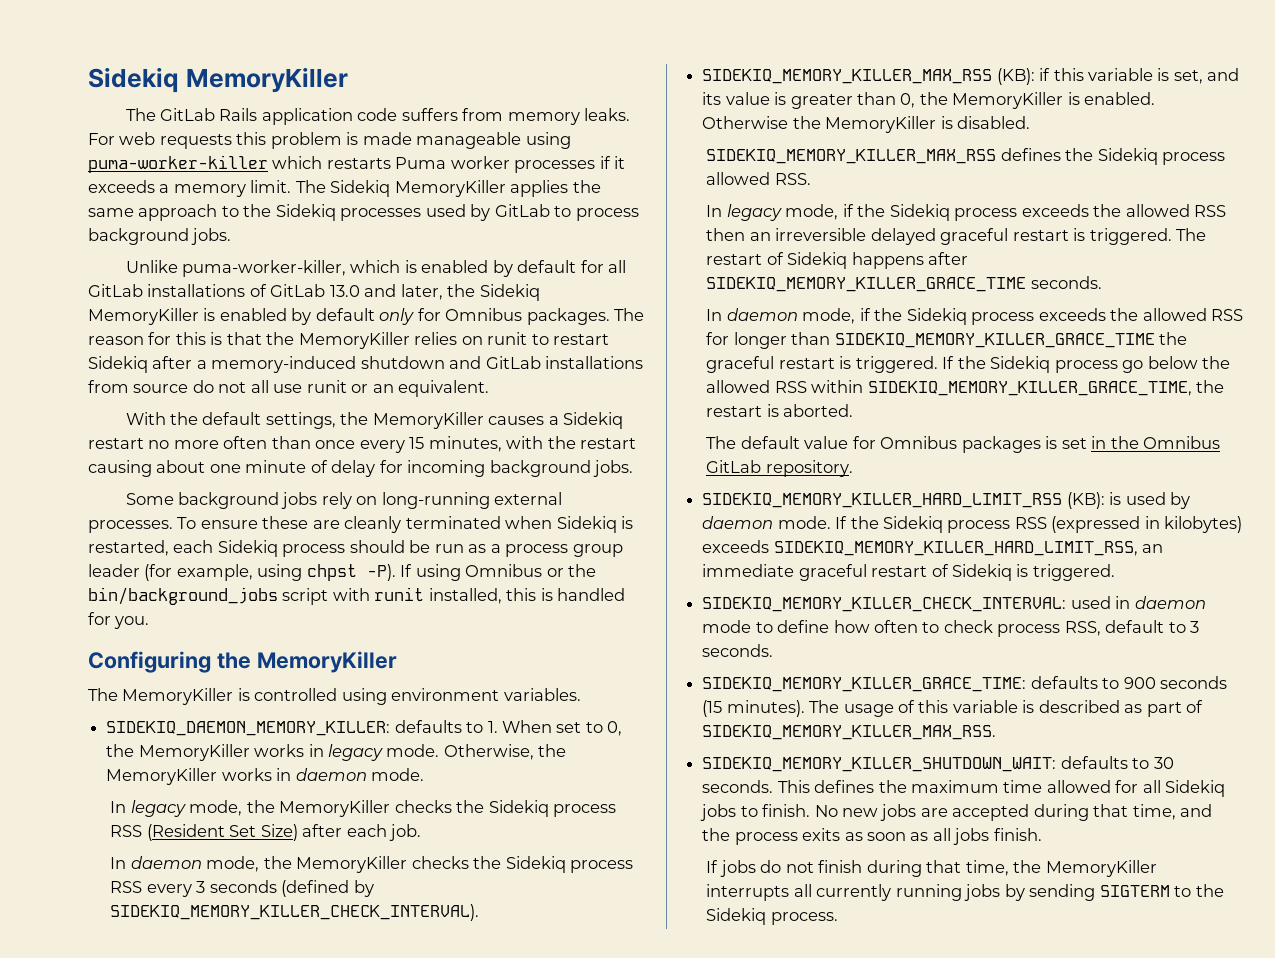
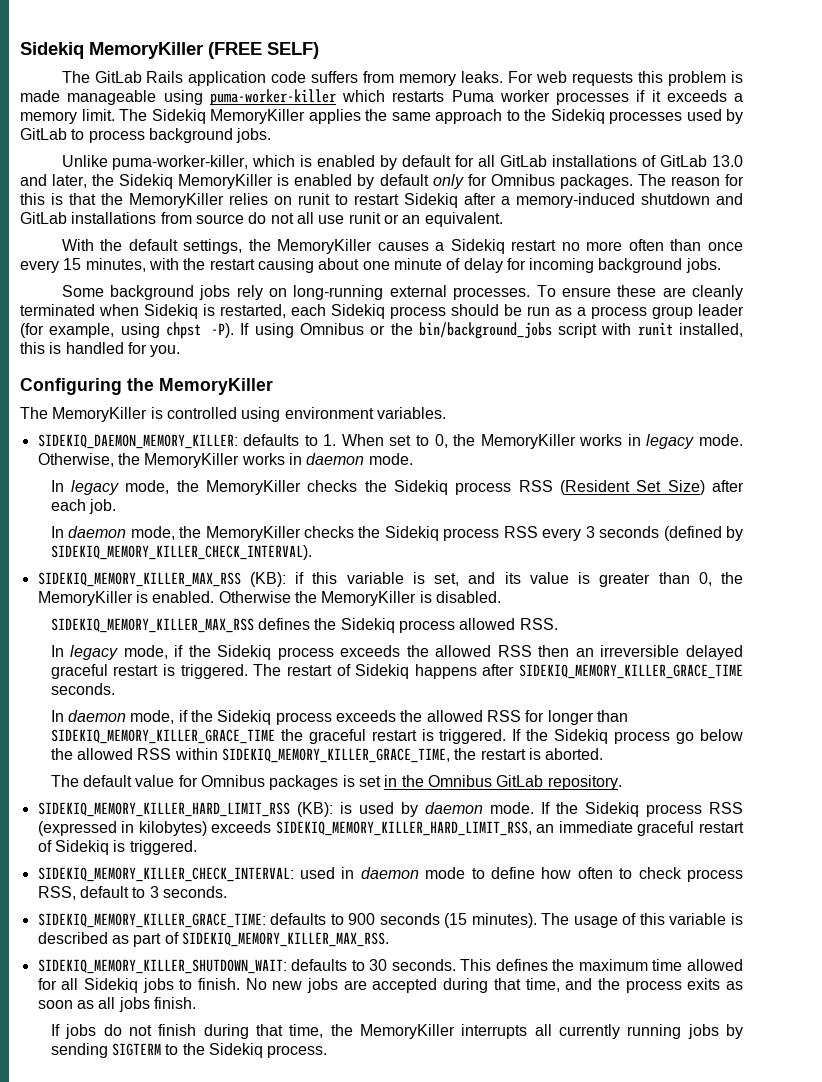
[88,67,348,93] Sidekiq MemoryKiller -> [20,42,319,59] Sidekiq MemoryKiller (FREE SELF)

